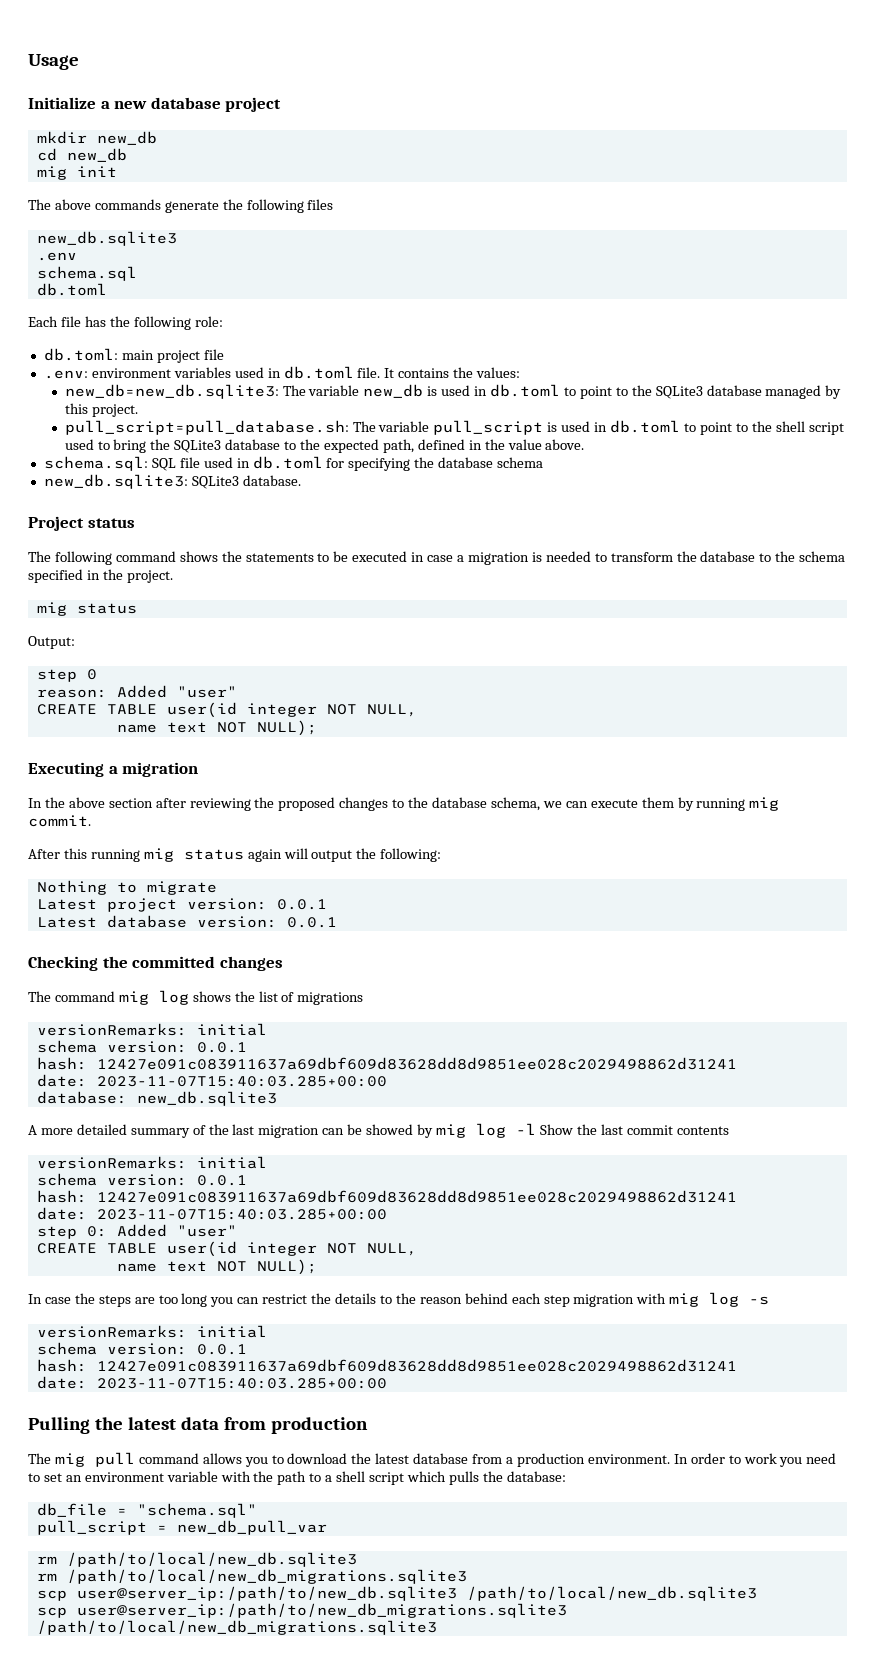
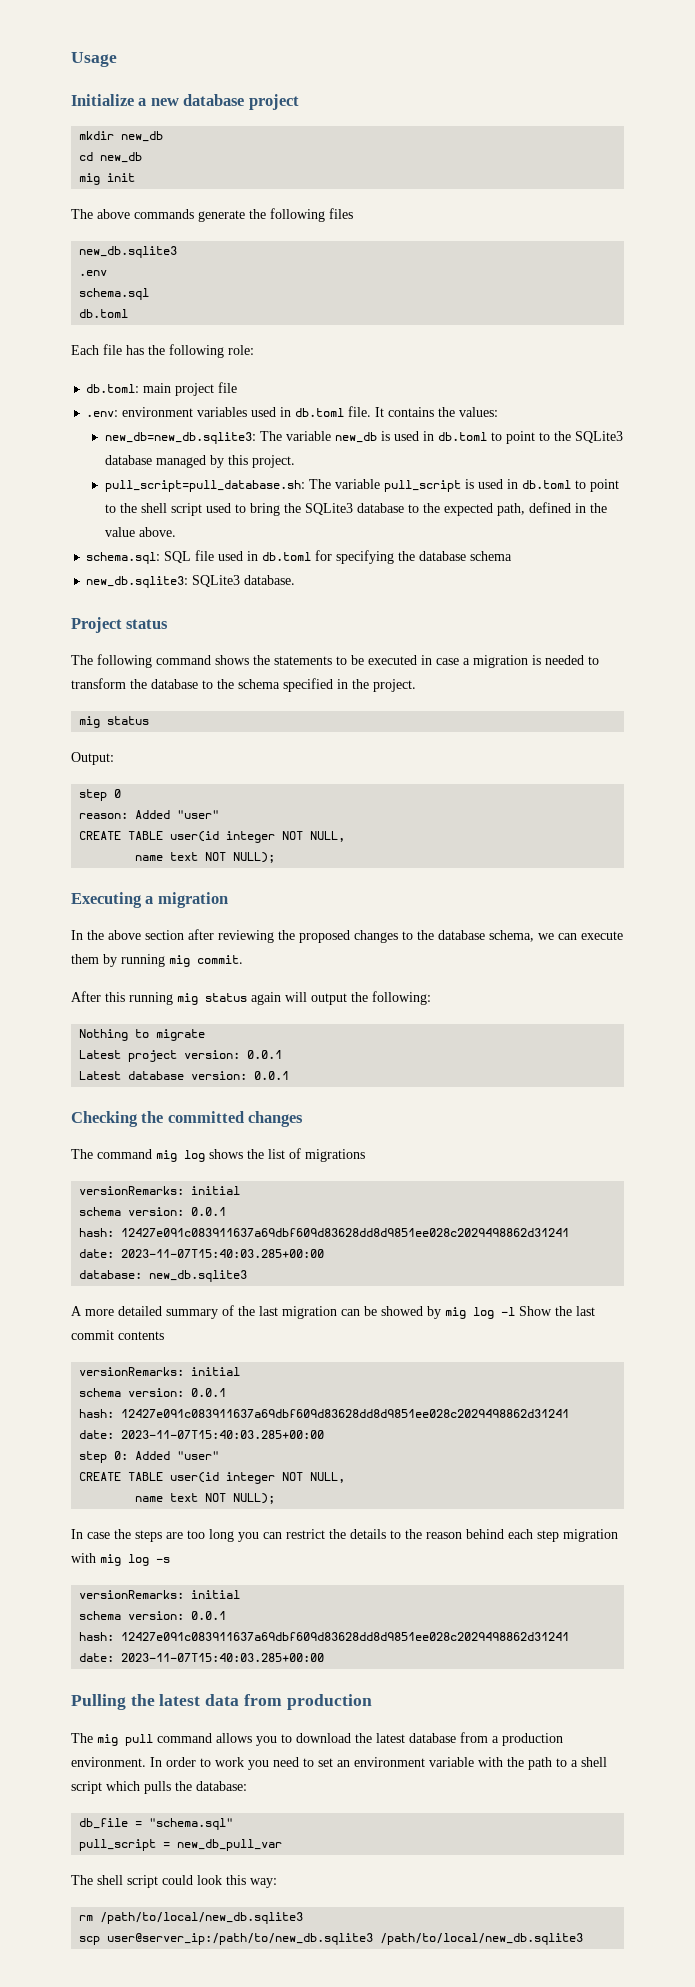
(327, 1527) none -> [71,1875,277,1888] // The shell script could look this way:
[36,1569,467,1584] // rm /path/to/local/new_db_migrations.sqlite3 -> (304, 1918) none
[36,1603,567,1618] [36,1620,437,1635] // scp user@server_ip:/path/to/new_db_migrations.sqlite3 /path/to/local/new_db_migrations.sqlite3 -> (584, 1939) none

